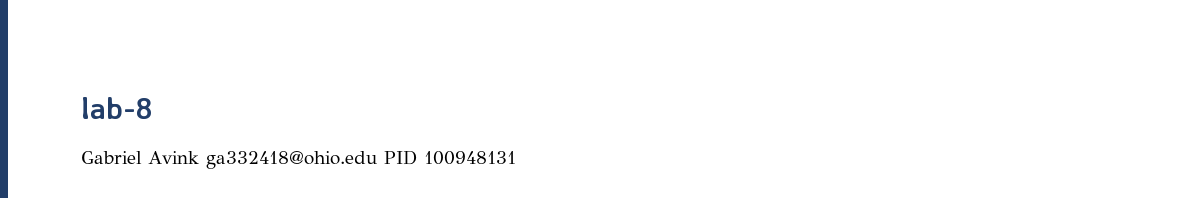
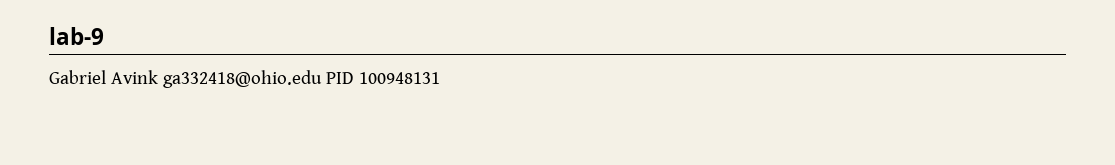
[81,97,153,119] lab-8 -> [49,27,104,45] lab-9

